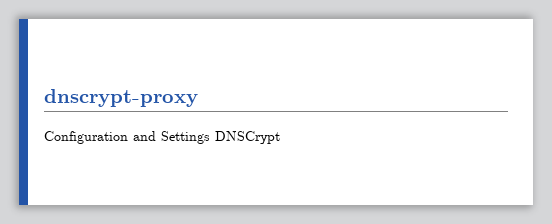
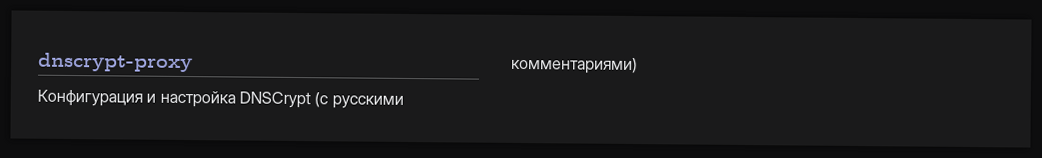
[44,131,280,144] Configuration and Settings DNSCrypt -> [37,89,404,109] [511,56,638,75] Конфигурация и настройка DNSCrypt (с русскими комментариями)

